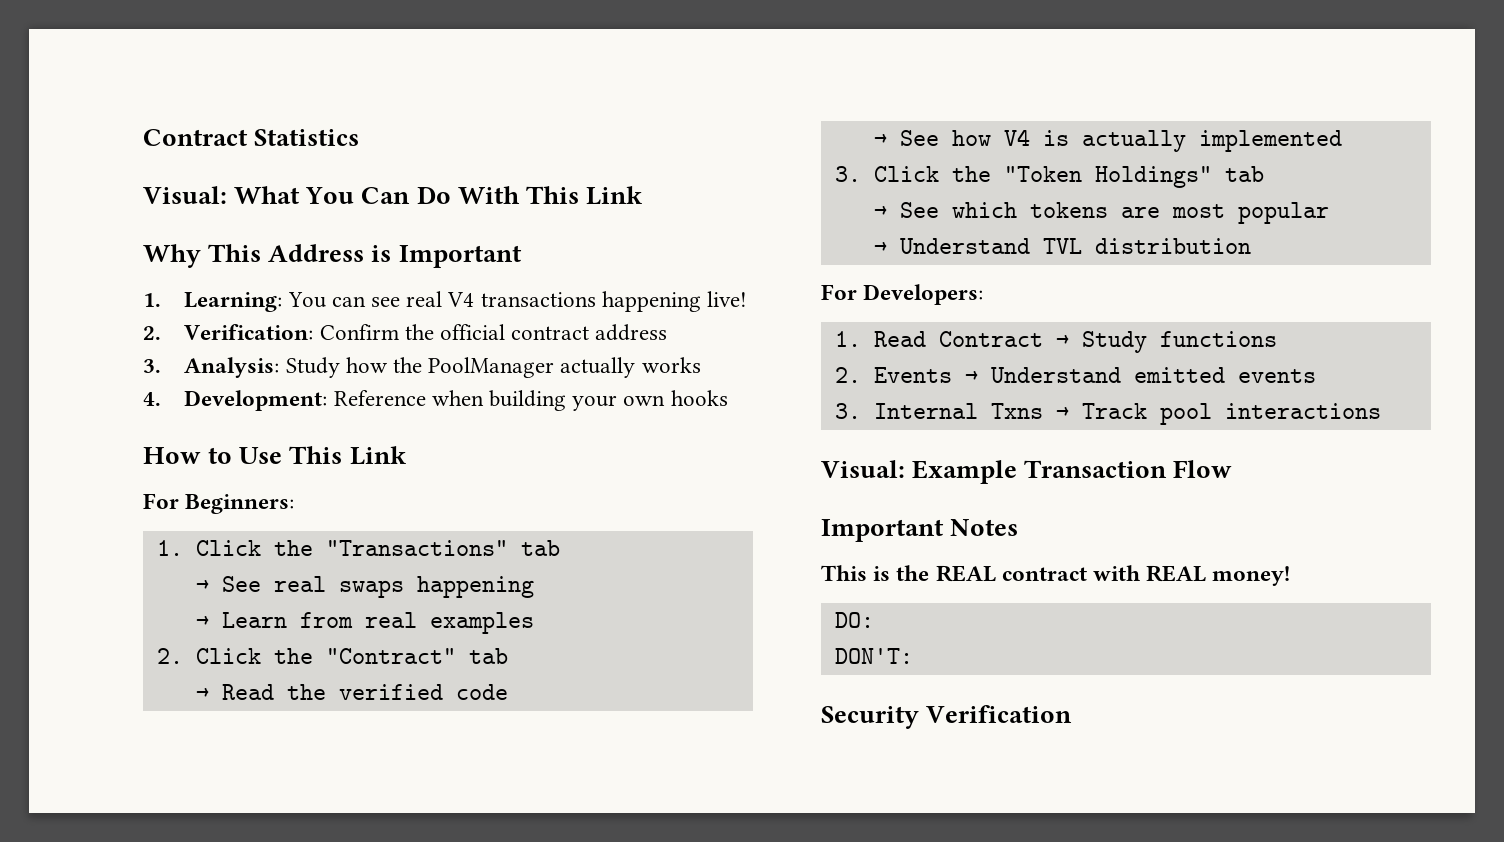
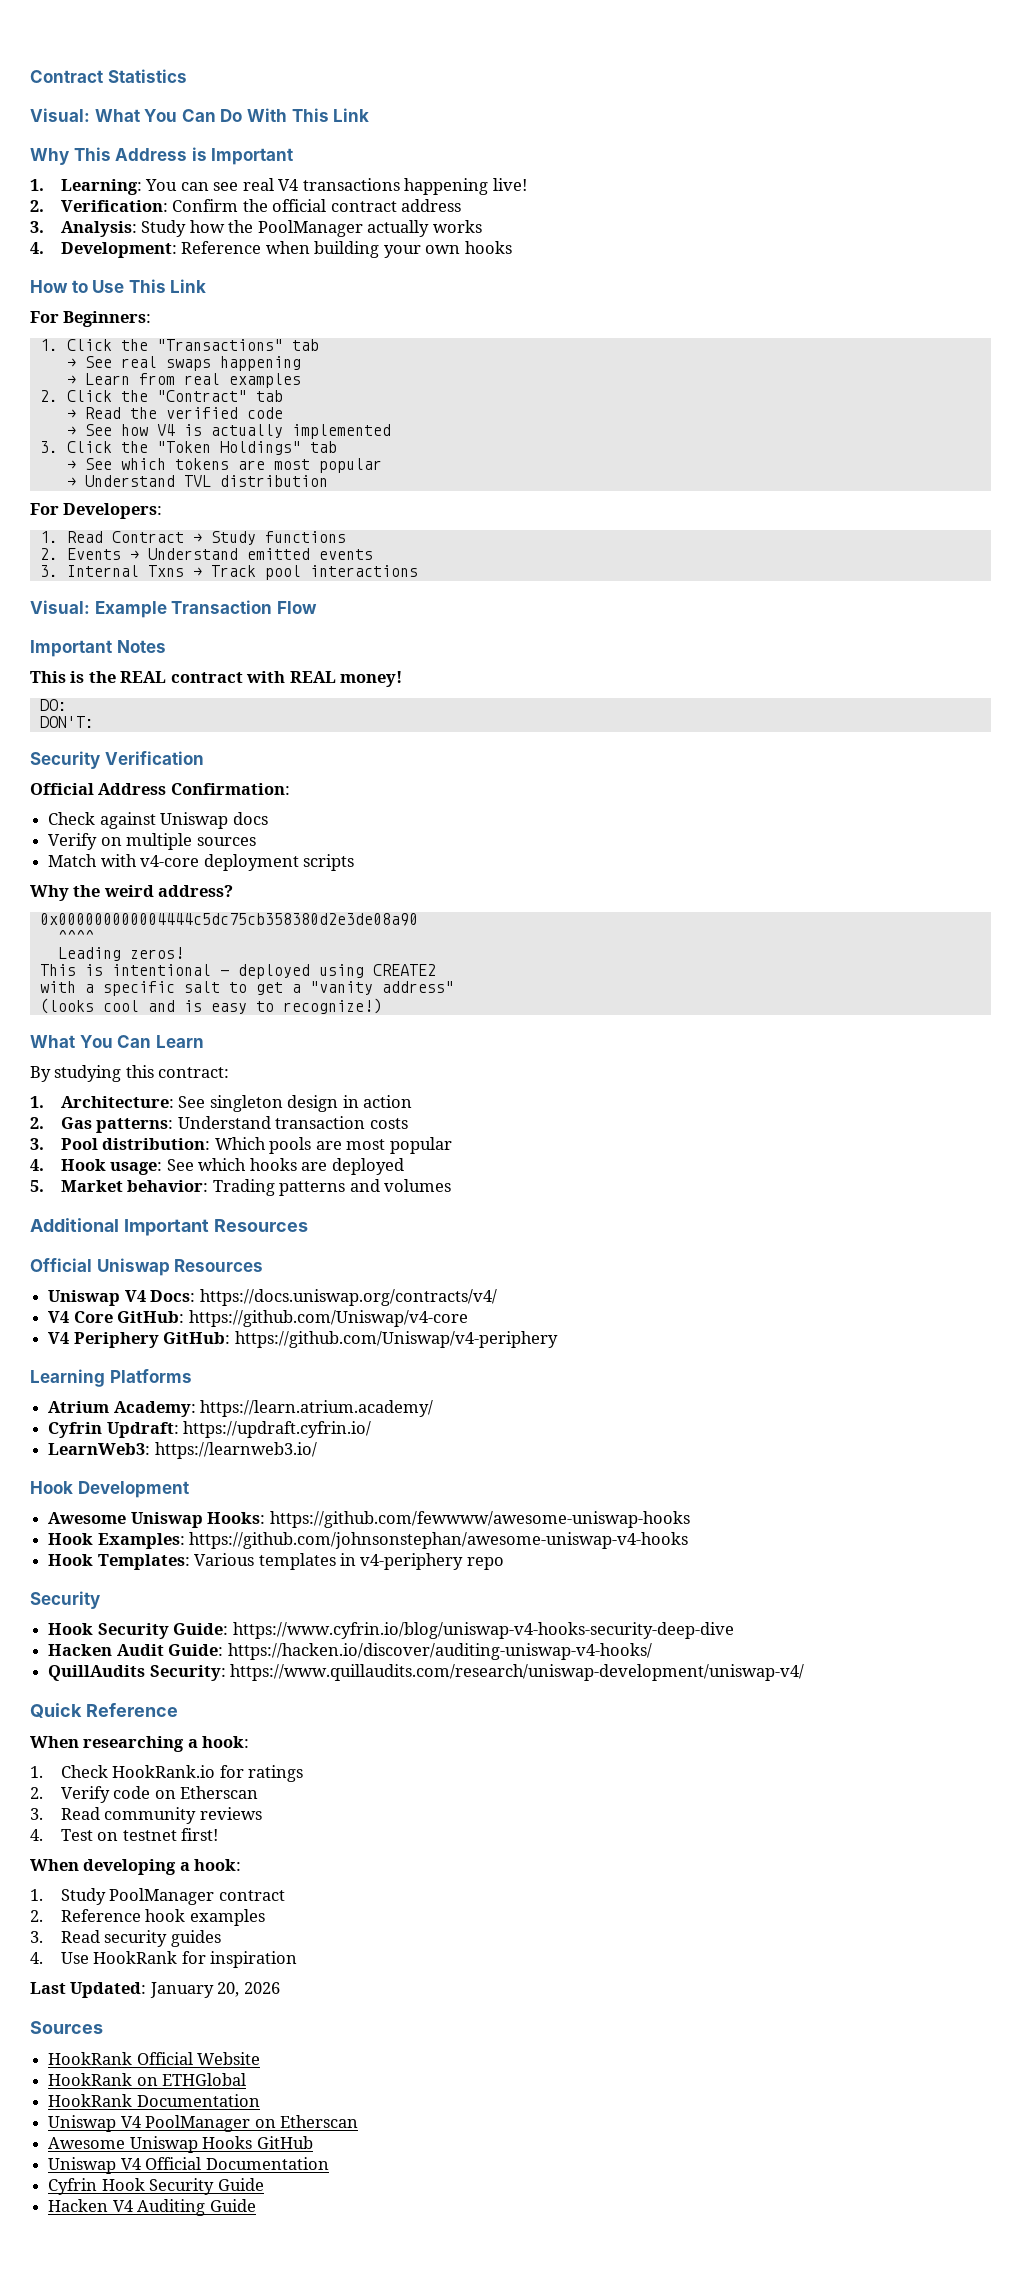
(1073, 714) none -> [30,783,290,795] [48,812,268,829] [48,833,256,850] [48,854,354,871] [30,885,234,901] [39,913,418,926] [57,930,94,942] [57,947,184,961] [39,964,436,979] [39,981,454,996] [39,998,382,1014] [30,1035,204,1048] [30,1065,230,1082] [30,1095,413,1112] [30,1116,408,1133] [30,1137,452,1154] [30,1158,404,1175] [30,1179,452,1196] [30,1218,308,1236] [30,1258,264,1276] [48,1289,497,1306] [48,1310,468,1327] [48,1331,558,1348] [30,1369,192,1387] [48,1400,434,1417] [48,1421,372,1438] [48,1442,317,1459] [30,1481,189,1498] [48,1511,690,1528] [48,1532,689,1549] [48,1553,504,1570] [30,1591,100,1609] [48,1622,734,1639] [48,1643,652,1660] [48,1664,805,1681] [30,1703,178,1718] [30,1736,250,1752] [30,1765,304,1782] [30,1786,259,1803] [30,1807,262,1824] [30,1828,219,1841] [30,1859,242,1875] [30,1888,285,1905] [30,1909,265,1926] [30,1930,221,1947] [30,1951,298,1968] [30,1982,280,1998] [30,2021,103,2034] [48,2052,261,2065] [48,2073,247,2086] [48,2094,260,2107] [48,2115,358,2132] [48,2136,313,2153] [48,2157,329,2174] [48,2178,264,2195] [48,2199,256,2216] // Official Address Confirmation: // Check against Uniswap docs // Verify on multiple sources // Match with v4-core deployment scripts // Why the weird address? // 0x000000000004444c5dc75cb358380d2e3de08a90 // ^^^^ // Leading zeros! // This is intentional - deployed using CREATE2 // with a specific salt to get a "vanity address" // (looks cool and is easy to recognize!) // What You Can Learn // By studying this contract: // 1. Architecture: See singleton design in action // 2. Gas patterns: Understand transaction costs // 3. Pool distribution: Which pools are most popular // 4. Hook usage: See which hooks are deployed // 5. Market behavior: Trading patterns and volumes // Additional Important Resources // Official Uniswap Resources // Uniswap V4 Docs: https://docs.uniswap.org/contracts/v4/ // V4 Core GitHub: https://github.com/Uniswap/v4-core // V4 Periphery GitHub: https://github.com/Uniswap/v4-periphery // Learning Platforms // Atrium Academy: https://learn.atrium.academy/ // Cyfrin Updraft: https://updraft.cyfrin.io/ // LearnWeb3: https://learnweb3.io/ // Hook Development // Awesome Uniswap Hooks: https://github.com/fewwww/awesome-uniswap-hooks // Hook Examples: https://github.com/johnsonstephan/awesome-uniswap-v4-hooks // Hook Templates: Various templates in v4-periphery repo // Security // Hook Security Guide: https://www.cyfrin.io/blog/uniswap-v4-hooks-security-deep-dive // Hacken Audit Guide: https://hacken.io/discover/auditing-uniswap-v4-hooks/ // QuillAudits Security: https://www.quillaudits.com/research/uniswap-development/uniswap-v4/ // Quick Reference // When researching a hook: // 1. Check HookRank.io for ratings // 2. Verify code on Etherscan // 3. Read community reviews // 4. Test on testnet first! // When developing a hook: // 1. Study PoolManager contract // 2. Reference hook examples // 3. Read security guides // 4. Use HookRank for inspiration // Last Updated: January 20, 2026 // Sources // HookRank Official Website // HookRank on ETHGlobal // HookRank Documentation // Uniswap V4 PoolManager on Etherscan // Awesome Uniswap Hooks GitHub // Uniswap V4 Official Documentation // Cyfrin Hook Security Guide // Hacken V4 Auditing Guide

